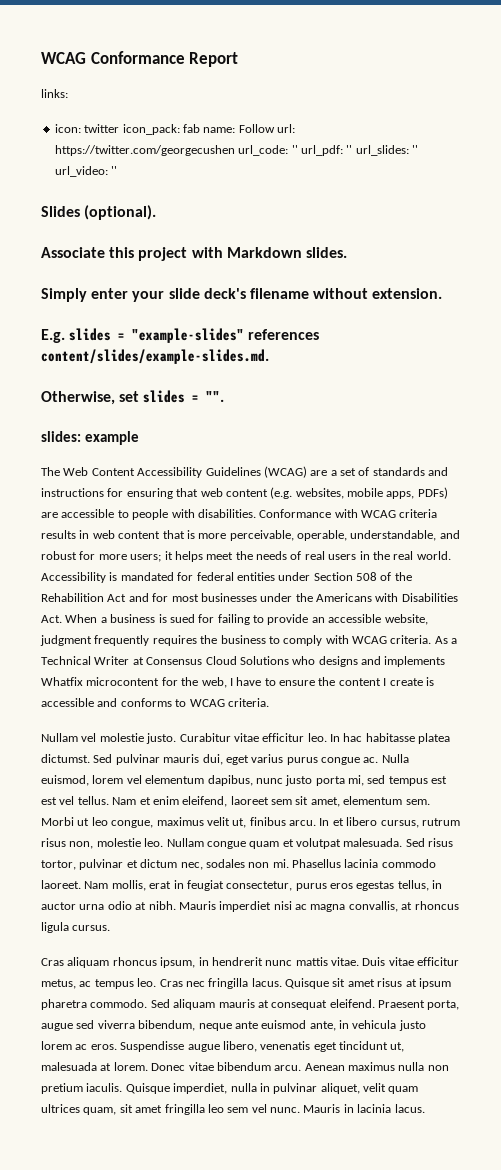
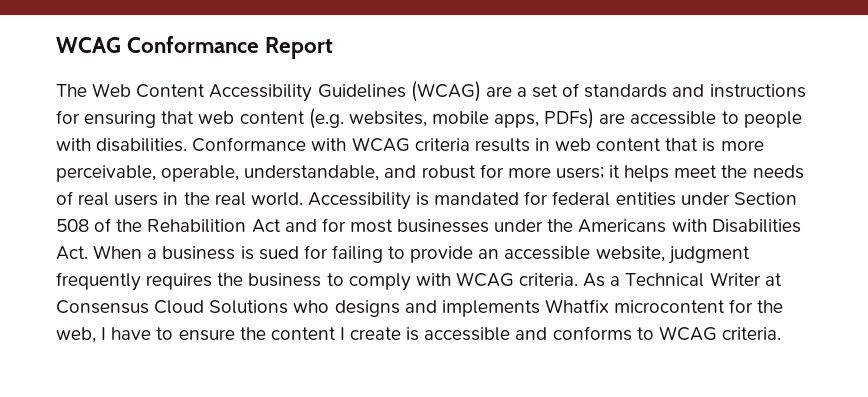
[41,89,68,98] [54,124,295,135] [54,145,418,156] [54,166,118,177] [41,205,157,220] [41,247,347,261] [41,288,443,302] [41,328,320,343] [41,349,269,364] [41,390,225,405] [41,431,139,445] // links: // icon: twitter icon_pack: fab name: Follow url: https://twitter.com/georgecushen url_code: '' url_pdf: '' url_slides: '' url_video: '' // Slides (optional). // Associate this project with Markdown slides. // Simply enter your slide deck's filename without extension. // E.g. slides = "example-slides" references content/slides/example-slides.md. // Otherwise, set slides = "". // slides: example -> (334, 48) none
[41,733,451,744] [41,754,409,765] [41,775,448,786] [41,796,430,807] [41,817,460,828] [41,838,454,849] [41,859,436,870] [41,880,443,891] [41,901,459,912] [41,922,111,933] [41,957,460,968] [41,978,451,989] [41,999,460,1010] [41,1020,426,1031] [41,1041,405,1052] [41,1062,449,1071] [41,1083,419,1094] [41,1104,425,1115] // Nullam vel molestie justo. Curabitur vitae efficitur leo. In hac habitasse platea dictumst. Sed pulvinar mauris dui, eget varius purus congue ac. Nulla euismod, lorem vel elementum dapibus, nunc justo porta mi, sed tempus est est vel tellus. Nam et enim eleifend, laoreet sem sit amet, elementum sem. Morbi ut leo congue, maximus velit ut, finibus arcu. In et libero cursus, rutrum risus non, molestie leo. Nullam congue quam et volutpat malesuada. Sed risus tortor, pulvinar et dictum nec, sodales non mi. Phasellus lacinia commodo laoreet. Nam mollis, erat in feugiat consectetur, purus eros egestas tellus, in auctor urna odio at nibh. Mauris imperdiet nisi ac magna convallis, at rhoncus ligula cursus. // Cras aliquam rhoncus ipsum, in hendrerit nunc mattis vitae. Duis vitae efficitur metus, ac tempus leo. Cras nec fringilla lacus. Quisque sit amet risus at ipsum pharetra commodo. Sed aliquam mauris at consequat eleifend. Praesent porta, augue sed viverra bibendum, neque ante euismod ante, in vehicula justo lorem ac eros. Suspendisse augue libero, venenatis eget tincidunt ut, malesuada at lorem. Donec vitae bibendum arcu. Aenean maximus nulla non pretium iaculis. Quisque imperdiet, nulla in pulvinar aliquet, velit quam ultrices quam, sit amet fringilla leo sem vel nunc. Mauris in lacinia lacus. -> (781, 333) none

